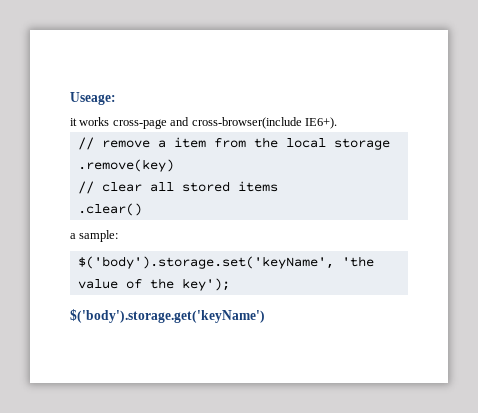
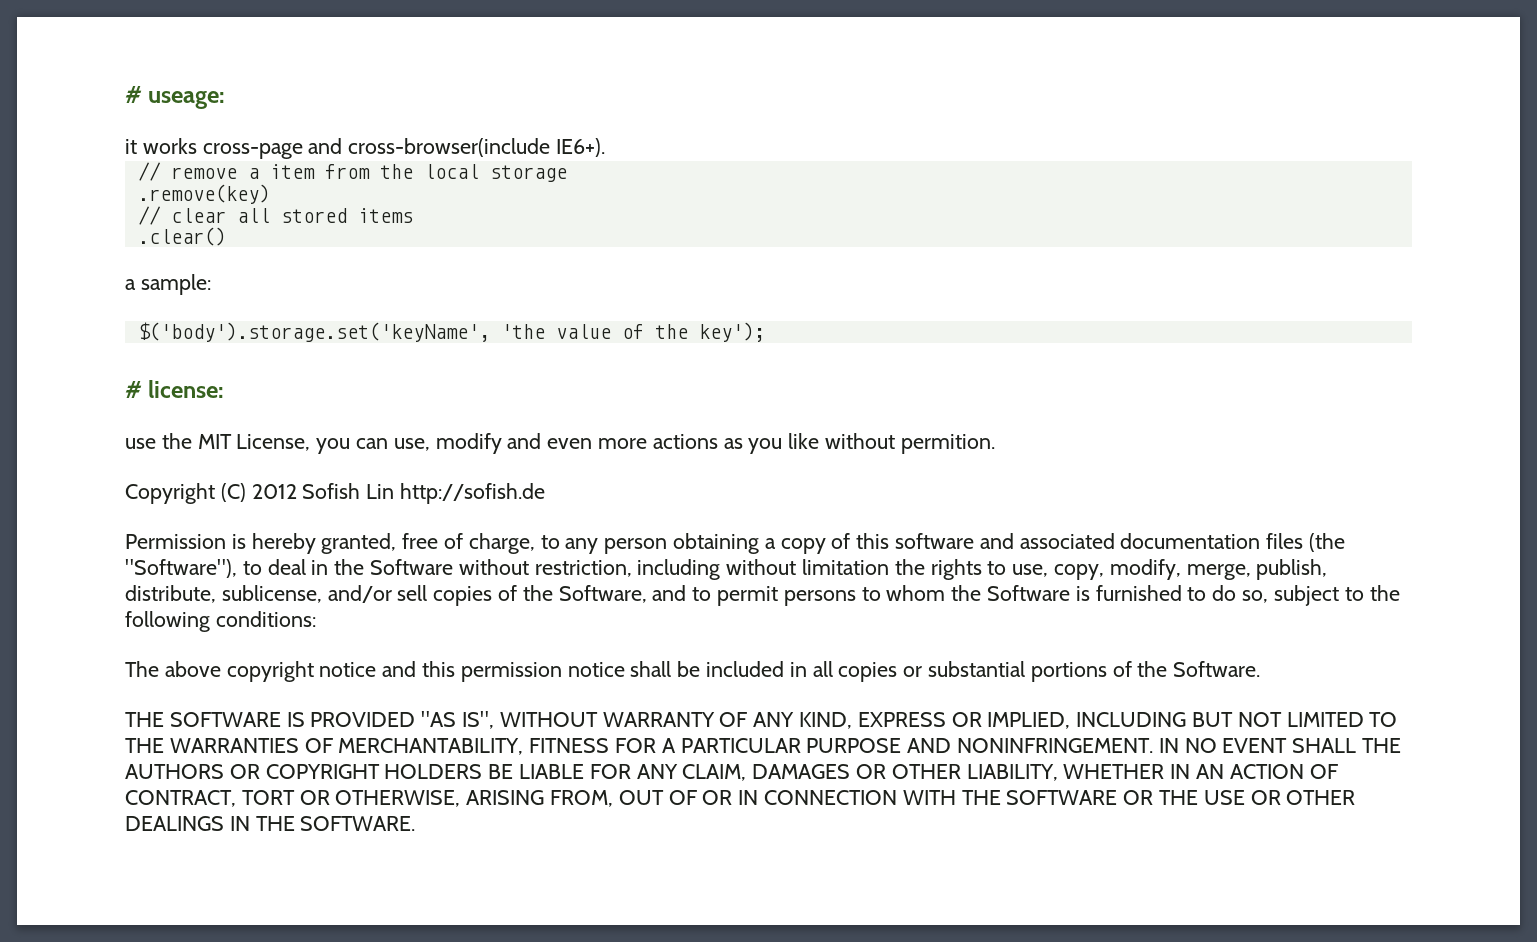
[70,92,116,105] Useage: -> [125,86,226,109] # useage:
[70,309,265,323] $('body').storage.get('keyName') -> [125,380,225,398] [125,433,995,454] [125,483,546,504] [125,533,1346,554] [125,559,1328,580] [125,585,1400,606] [125,611,316,632] [125,661,1261,682] [125,711,1398,729] [125,738,1401,755] [125,764,1338,781] [125,790,1356,807] [125,816,416,831] # license: // use the MIT License, you can use, modify and even more actions as you like without permition. // Copyright (C) 2012 Sofish Lin http://sofish.de // Permission is hereby granted, free of charge, to any person obtaining a copy of this software and associated documentation files (the "Software"), to deal in the Software without restriction, including without limitation the rights to use, copy, modify, merge, publish, distribute, sublicense, and/or sell copies of the Software, and to permit persons to whom the Software is furnished to do so, subject to the following conditions: // The above copyright notice and this permission notice shall be included in all copies or substantial portions of the Software. // THE SOFTWARE IS PROVIDED "AS IS", WITHOUT WARRANTY OF ANY KIND, EXPRESS OR IMPLIED, INCLUDING BUT NOT LIMITED TO THE WARRANTIES OF MERCHANTABILITY, FITNESS FOR A PARTICULAR PURPOSE AND NONINFRINGEMENT. IN NO EVENT SHALL THE AUTHORS OR COPYRIGHT HOLDERS BE LIABLE FOR ANY CLAIM, DAMAGES OR OTHER LIABILITY, WHETHER IN AN ACTION OF CONTRACT, TORT OR OTHERWISE, ARISING FROM, OUT OF OR IN CONNECTION WITH THE SOFTWARE OR THE USE OR OTHER DEALINGS IN THE SOFTWARE.

